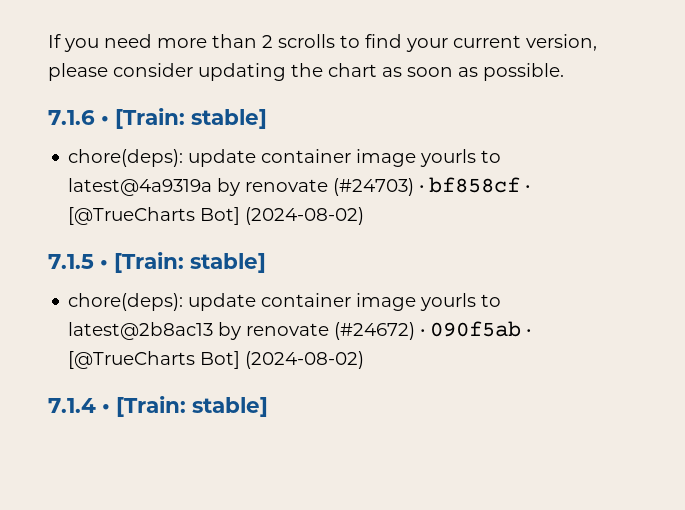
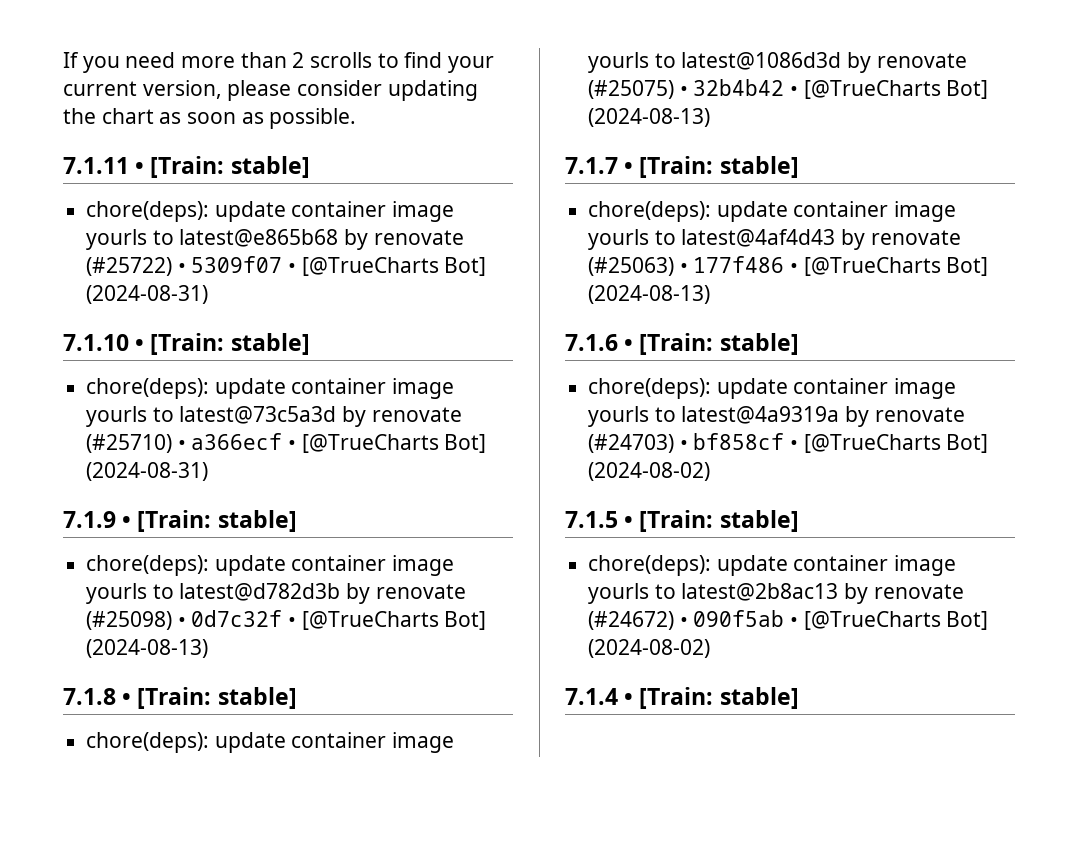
(564, 72) none -> [63,156,310,178] [86,201,455,222] [86,229,464,250] [86,256,487,276] [86,285,209,304] [63,333,310,355] [86,378,455,399] [86,406,462,427] [86,433,487,453] [86,462,209,481] [63,510,297,532] [86,555,455,576] [86,583,466,604] [86,610,487,630] [86,639,209,658] [63,687,297,709] [86,732,455,753] [588,52,967,73] [588,79,989,99] [588,108,711,127] [565,156,799,178] [588,201,957,222] [588,229,961,250] [588,256,989,276] [588,285,711,304] // 7.1.11 • [Train: stable] // chore(deps): update container image yourls to latest@e865b68 by renovate (#25722) • 5309f07 • [@TrueCharts Bot] (2024-08-31) // 7.1.10 • [Train: stable] // chore(deps): update container image yourls to latest@73c5a3d by renovate (#25710) • a366ecf • [@TrueCharts Bot] (2024-08-31) // 7.1.9 • [Train: stable] // chore(deps): update container image yourls to latest@d782d3b by renovate (#25098) • 0d7c32f • [@TrueCharts Bot] (2024-08-13) // 7.1.8 • [Train: stable] // chore(deps): update container image yourls to latest@1086d3d by renovate (#25075) • 32b4b42 • [@TrueCharts Bot] (2024-08-13) // 7.1.7 • [Train: stable] // chore(deps): update container image yourls to latest@4af4d43 by renovate (#25063) • 177f486 • [@TrueCharts Bot] (2024-08-13)

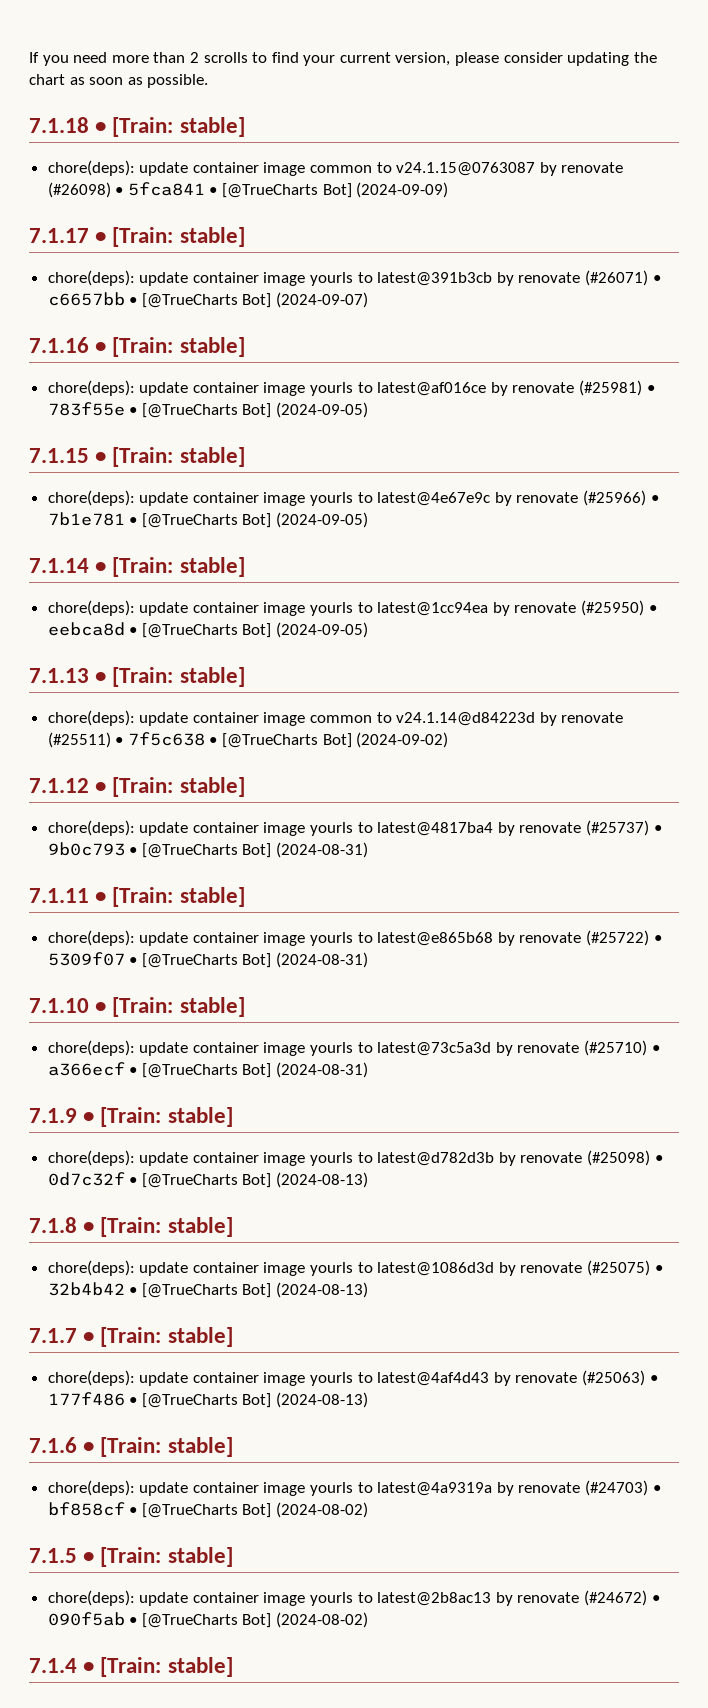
(357, 118) none -> [29,117,245,137] [47,160,624,176] [47,182,449,198] [29,227,245,247] [47,270,661,286] [47,292,369,308] [29,337,245,357] [47,380,655,396] [47,402,369,418] [29,447,245,467] [47,490,659,506] [47,512,369,528] [29,557,245,577] [47,600,657,616] [47,622,369,638] [29,667,245,687] [47,710,624,726] [47,732,449,748] [29,777,245,797] [47,820,662,836] [47,842,369,858] // 7.1.18 • [Train: stable] // chore(deps): update container image common to v24.1.15@0763087 by renovate (#26098) • 5fca841 • [@TrueCharts Bot] (2024-09-09) // 7.1.17 • [Train: stable] // chore(deps): update container image yourls to latest@391b3cb by renovate (#26071) • c6657bb • [@TrueCharts Bot] (2024-09-07) // 7.1.16 • [Train: stable] // chore(deps): update container image yourls to latest@af016ce by renovate (#25981) • 783f55e • [@TrueCharts Bot] (2024-09-05) // 7.1.15 • [Train: stable] // chore(deps): update container image yourls to latest@4e67e9c by renovate (#25966) • 7b1e781 • [@TrueCharts Bot] (2024-09-05) // 7.1.14 • [Train: stable] // chore(deps): update container image yourls to latest@1cc94ea by renovate (#25950) • eebca8d • [@TrueCharts Bot] (2024-09-05) // 7.1.13 • [Train: stable] // chore(deps): update container image common to v24.1.14@d84223d by renovate (#25511) • 7f5c638 • [@TrueCharts Bot] (2024-09-02) // 7.1.12 • [Train: stable] // chore(deps): update container image yourls to latest@4817ba4 by renovate (#25737) • 9b0c793 • [@TrueCharts Bot] (2024-08-31)

